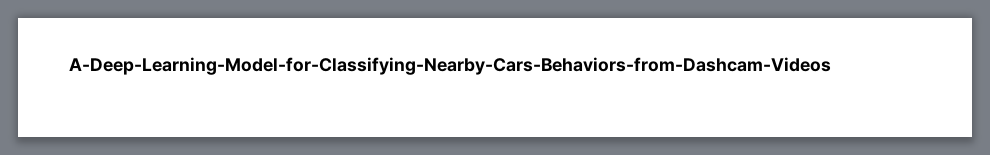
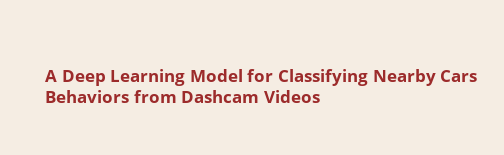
[69,57,831,75] A-Deep-Learning-Model-for-Classifying-Nearby-Cars-Behaviors-from-Dashcam-Videos -> [45,69,478,86] [45,90,320,103] A Deep Learning Model for Classifying Nearby Cars Behaviors from Dashcam Videos

